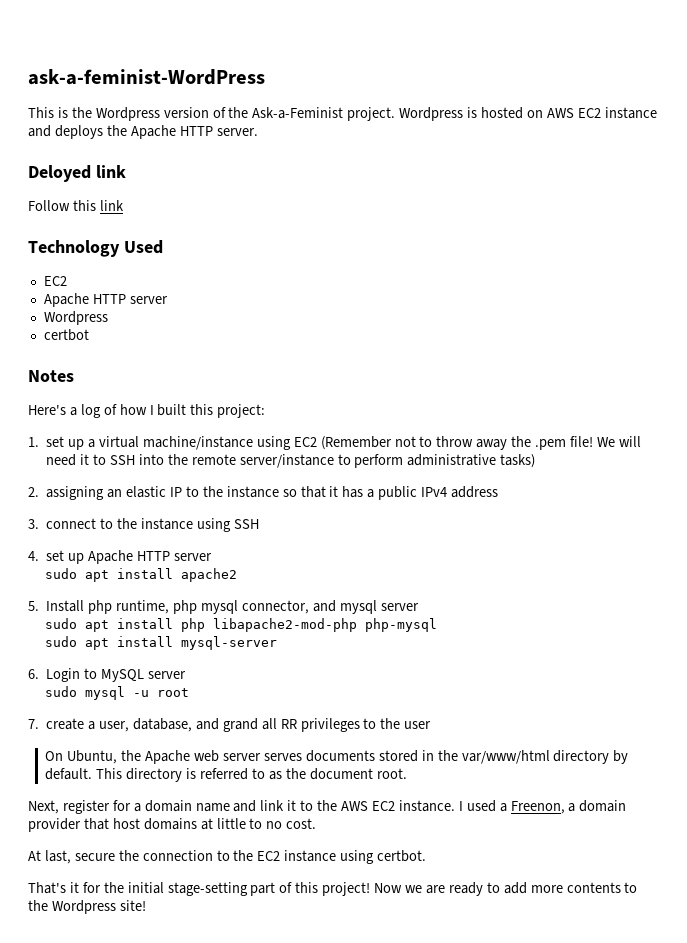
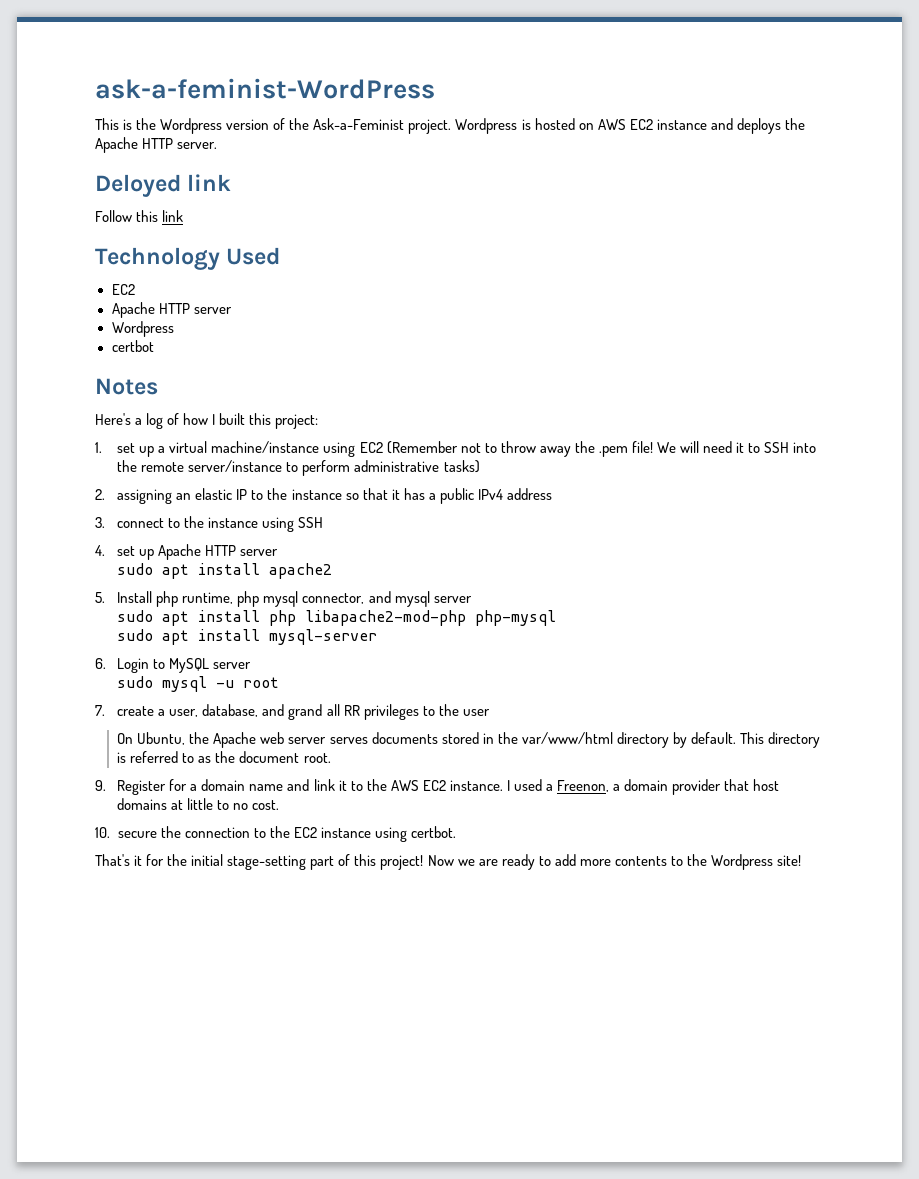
[28,800,110,814] Next, register -> [95,780,167,795] 9. Register
[28,850,71,864] At last, -> [95,827,110,838] 10.

